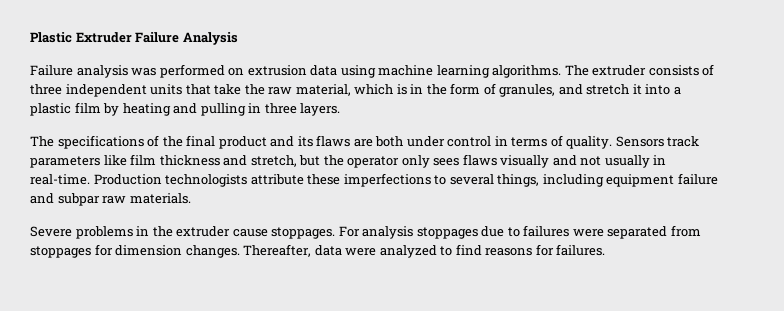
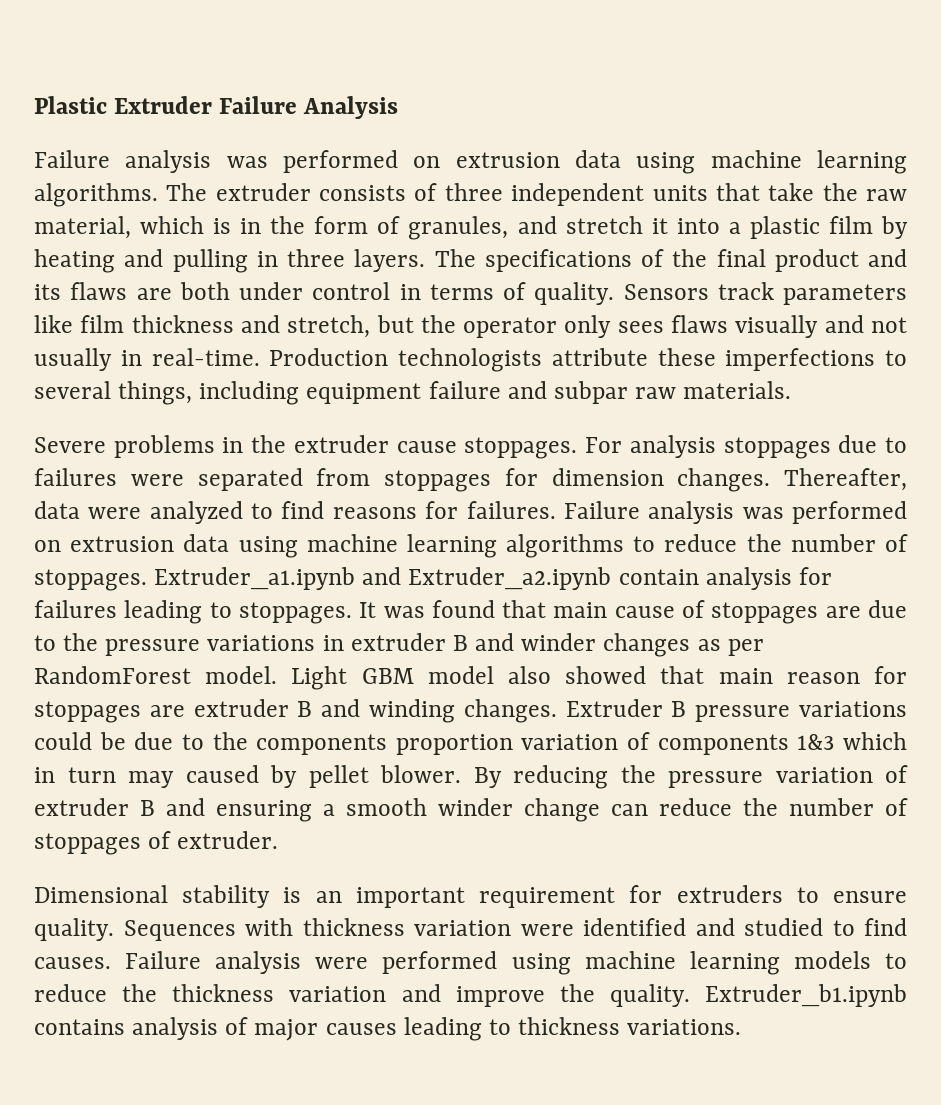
(341, 109) // -> (426, 260) none
(606, 250) none -> [563,501,907,524] [34,534,908,558] [34,567,832,591] [34,600,907,624] [34,633,764,657] [34,666,908,690] [34,699,907,723] [34,732,907,755] [34,765,908,789] [34,798,908,822] [34,831,279,855] [34,885,907,908] [34,918,907,941] [34,951,907,975] [34,984,907,1007] [34,1017,742,1041] Failure analysis was performed on extrusion data using machine learning algorithms to reduce the number of stoppages. Extruder_a1.ipynb and Extruder_a2.ipynb contain analysis for failures leading to stoppages. It was found that main cause of stoppages are due to the pressure variations in extruder B and winder changes as per RandomForest model. Light GBM model also showed that main reason for stoppages are extruder B and winding changes. Extruder B pressure variations could be due to the components proportion variation of components 1&3 which in turn may caused by pellet blower. By reducing the pressure variation of extruder B and ensuring a smooth winder change can reduce the number of stoppages of extruder. // Dimensional stability is an important requirement for extruders to ensure quality. Sequences with thickness variation were identified and studied to find causes. Failure analysis were performed using machine learning models to reduce the thickness variation and improve the quality. Extruder_b1.ipynb contains analysis of major causes leading to thickness variations.

